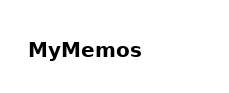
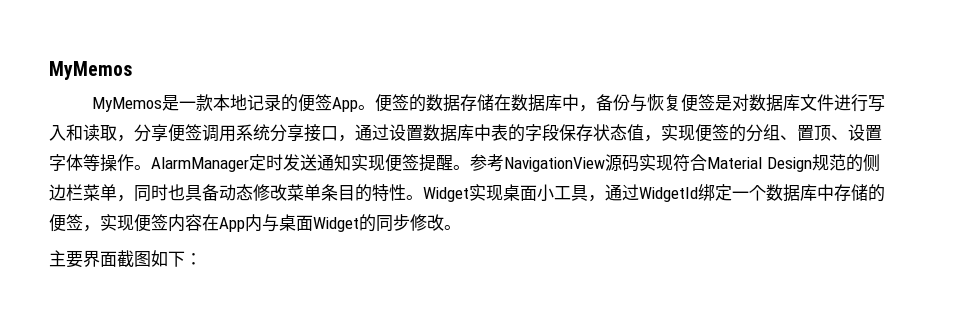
[28,42,142,61] MyMemos -> [49,61,132,80] [92,94,886,112] [49,124,882,142] [49,154,880,172] [49,184,885,202] [49,214,461,232] [49,250,202,268] MyMemos // MyMemos是一款本地记录的便签App。便签的数据存储在数据库中，备份与恢复便签是对数据库文件进行写入和读取，分享便签调用系统分享接口，通过设置数据库中表的字段保存状态值，实现便签的分组、置顶、设置字体等操作。AlarmManager定时发送通知实现便签提醒。参考NavigationView源码实现符合Material Design规范的侧边栏菜单，同时也具备动态修改菜单条目的特性。Widget实现桌面小工具，通过WidgetId绑定一个数据库中存储的便签，实现便签内容在App内与桌面Widget的同步修改。 // 主要界面截图如下：

